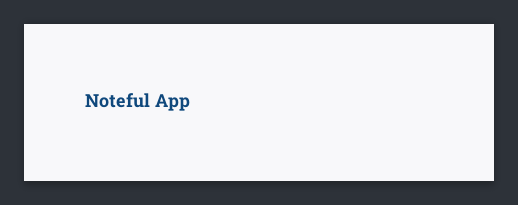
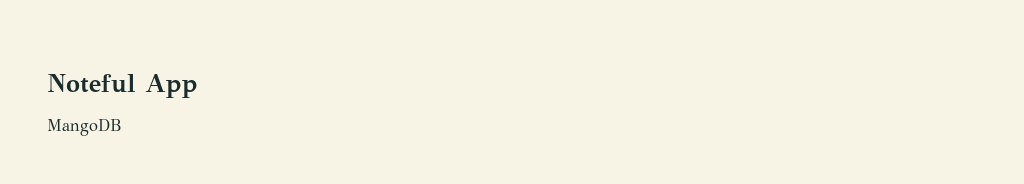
(190, 102) none -> [47,118,122,136] // MangoDB

